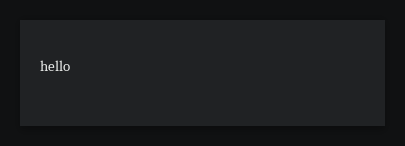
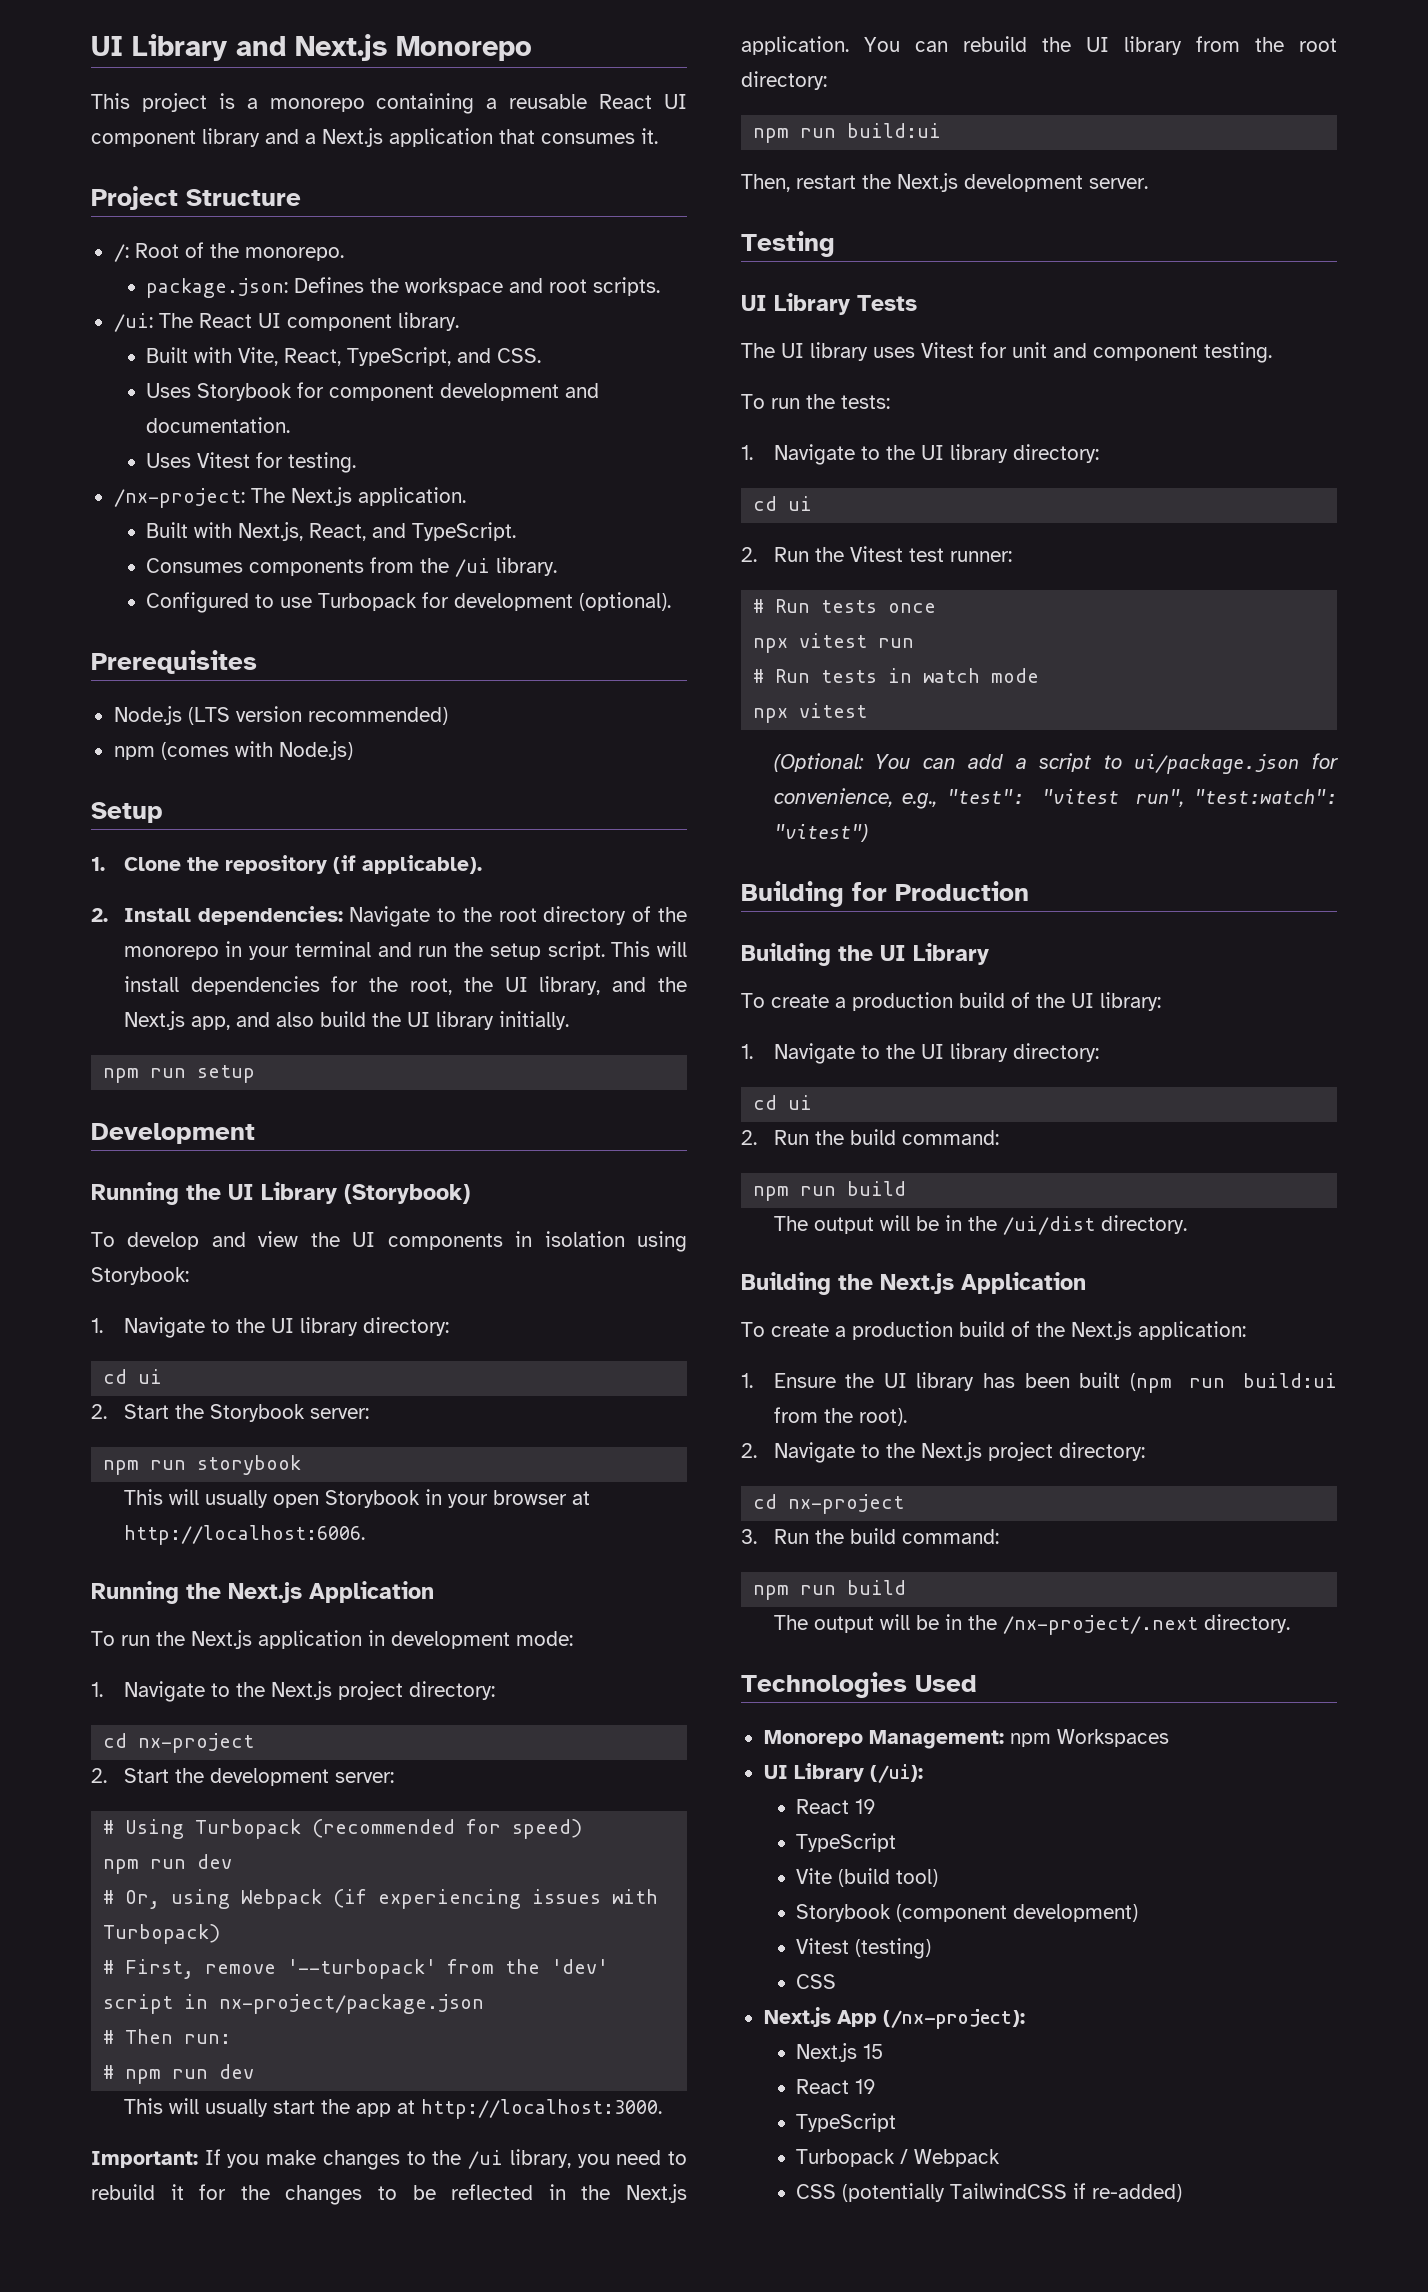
[40,60,70,71] hello -> [91,34,532,61] [91,93,688,114] [91,128,658,147] [91,186,301,210] [113,242,344,262] [146,277,661,298] [113,312,459,332] [146,347,542,366] [146,382,600,401] [146,417,291,433] [146,452,357,473] [113,487,466,508] [146,522,517,541] [146,557,558,577] [146,592,672,613] [91,650,257,674] [113,706,448,725] [113,741,353,760] [91,802,163,823] [91,855,482,874] [91,906,687,927] [123,941,687,960] [123,976,687,995] [123,1011,569,1030] [103,1065,256,1083] [91,1123,255,1144] [91,1182,470,1205] [91,1231,688,1252] [91,1267,189,1285] [91,1317,449,1338] [103,1369,163,1384] [91,1404,369,1422] [103,1455,302,1475] [123,1489,590,1508] [123,1525,365,1545] [91,1581,434,1604] [91,1630,573,1649] [91,1681,495,1702] [103,1733,255,1753] [91,1768,394,1786] [103,1819,583,1839] [103,1854,233,1874] [103,1889,659,1909] [103,1924,221,1944] [103,1959,609,1979] [103,1994,485,2014] [103,2029,232,2044] [103,2064,255,2084] [123,2098,662,2119] [91,2149,688,2170] [91,2184,688,2205] [741,36,1337,55] [741,71,827,90] [753,123,942,143] [741,173,1148,192] [741,231,835,257] [741,293,917,315] [741,342,1272,363] [741,394,890,409] [741,444,1099,465] [753,496,813,511] [741,546,1012,562] [753,599,937,613] [753,633,915,653] [753,668,1040,683] [753,703,868,723] [773,753,1339,774] [773,788,1337,809] [773,824,868,842] [741,881,1029,907] [741,943,989,966] [741,992,1161,1011] [741,1043,1099,1064] [753,1095,813,1110] [741,1129,999,1145] [753,1181,907,1201] [773,1215,1187,1235] [741,1272,1086,1295] [741,1321,1246,1340] [741,1372,1337,1393] [773,1407,907,1426] [741,1442,1145,1463] [753,1494,905,1514] [741,1528,999,1544] [753,1580,907,1600] [773,1614,1290,1635] [741,1672,977,1698] [763,1729,1169,1749] [763,1763,923,1783] [796,1799,877,1814] [796,1833,897,1852] [796,1868,939,1887] [796,1904,1139,1922] [796,1938,932,1959] [796,1974,837,1989] [763,2007,1025,2029] [796,2043,884,2062] [796,2079,877,2094] [796,2113,897,2132] [796,2149,1001,2167] [796,2183,1183,2202] UI Library and Next.js Monorepo // This project is a monorepo containing a reusable React UI component library and a Next.js application that consumes it. // Project Structure // /: Root of the monorepo. // package.json: Defines the workspace and root scripts. // /ui: The React UI component library. // Built with Vite, React, TypeScript, and CSS. // Uses Storybook for component development and documentation. // Uses Vitest for testing. // /nx-project: The Next.js application. // Built with Next.js, React, and TypeScript. // Consumes components from the /ui library. // Configured to use Turbopack for development (optional). // Prerequisites // Node.js (LTS version recommended) // npm (comes with Node.js) // Setup // 1. Clone the repository (if applicable). // 2. Install dependencies: Navigate to the root directory of the monorepo in your terminal and run the setup script. This will install dependencies for the root, the UI library, and the Next.js app, and also build the UI library initially. // npm run setup // Development // Running the UI Library (Storybook) // To develop and view the UI components in isolation using Storybook: // 1. Navigate to the UI library directory: // cd ui // 2. Start the Storybook server: // npm run storybook // This will usually open Storybook in your browser at http://localhost:6006. // Running the Next.js Application // To run the Next.js application in development mode: // 1. Navigate to the Next.js project directory: // cd nx-project // 2. Start the development server: // # Using Turbopack (recommended for speed) // npm run dev // # Or, using Webpack (if experiencing issues with Turbopack) // # First, remove '--turbopack' from the 'dev' script in nx-project/package.json // # Then run: // # npm run dev // This will usually start the app at http://localhost:3000. // Important: If you make changes to the /ui library, you need to rebuild it for the changes to be reflected in the Next.js application. You can rebuild the UI library from the root directory: // npm run build:ui // Then, restart the Next.js development server. // Testing // UI Library Tests // The UI library uses Vitest for unit and component testing. // To run the tests: // 1. Navigate to the UI library directory: // cd ui // 2. Run the Vitest test runner: // # Run tests once // npx vitest run // # Run tests in watch mode // npx vitest // (Optional: You can add a script to ui/package.json for convenience, e.g., "test": "vitest run", "test:watch": "vitest") // Building for Production // Building the UI Library // To create a production build of the UI library: // 1. Navigate to the UI library directory: // cd ui // 2. Run the build command: // npm run build // The output will be in the /ui/dist directory. // Building the Next.js Application // To create a production build of the Next.js application: // 1. Ensure the UI library has been built (npm run build:ui from the root). // 2. Navigate to the Next.js project directory: // cd nx-project // 3. Run the build command: // npm run build // The output will be in the /nx-project/.next directory. // Technologies Used // Monorepo Management: npm Workspaces // UI Library (/ui): // React 19 // TypeScript // Vite (build tool) // Storybook (component development) // Vitest (testing) // CSS // Next.js App (/nx-project): // Next.js 15 // React 19 // TypeScript // Turbopack / Webpack // CSS (potentially TailwindCSS if re-added)

